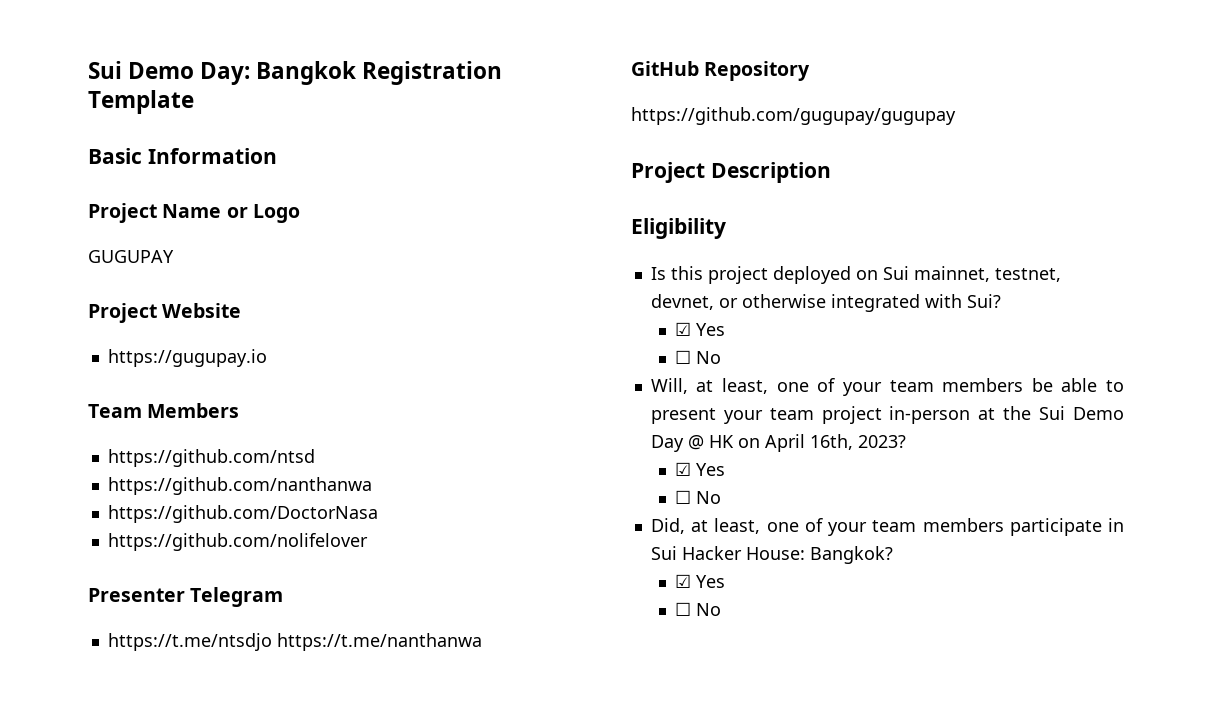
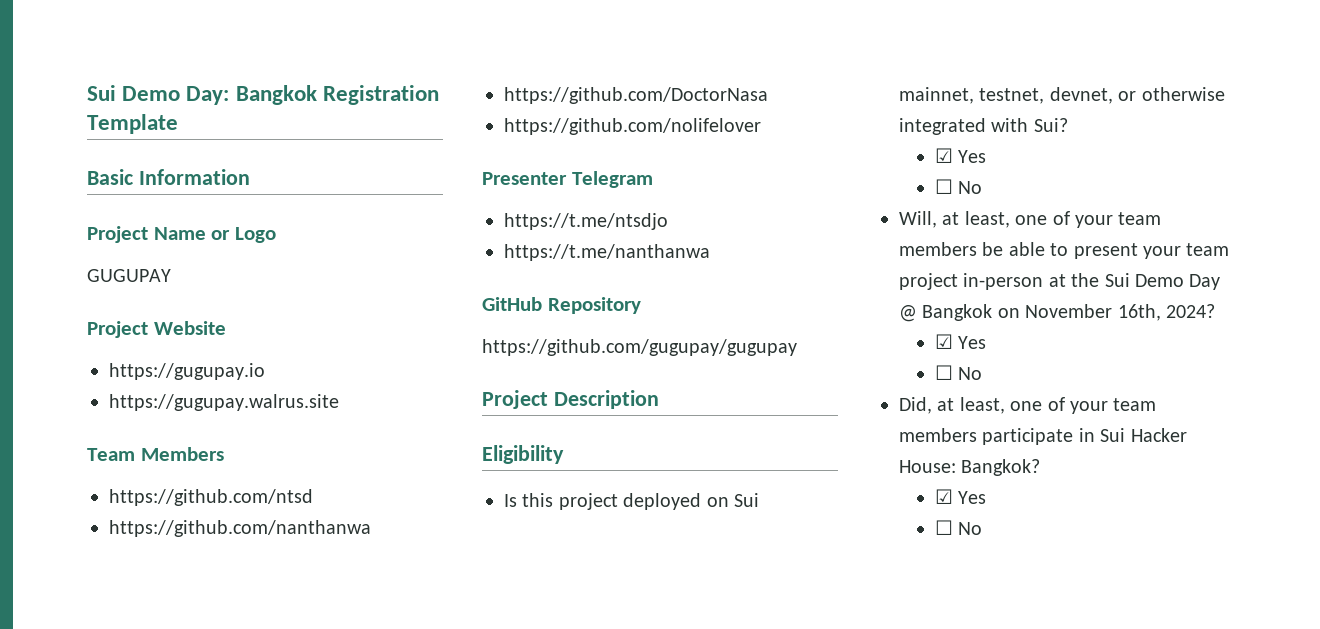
(267, 358) none -> [109,394,339,411] // https://gugupay.walrus.site
(272, 642) none -> (668, 221) //
[708,434,906,452] HK on April 16th, 2023? -> [922,304,1215,321] Bangkok on November 16th, 2024?

